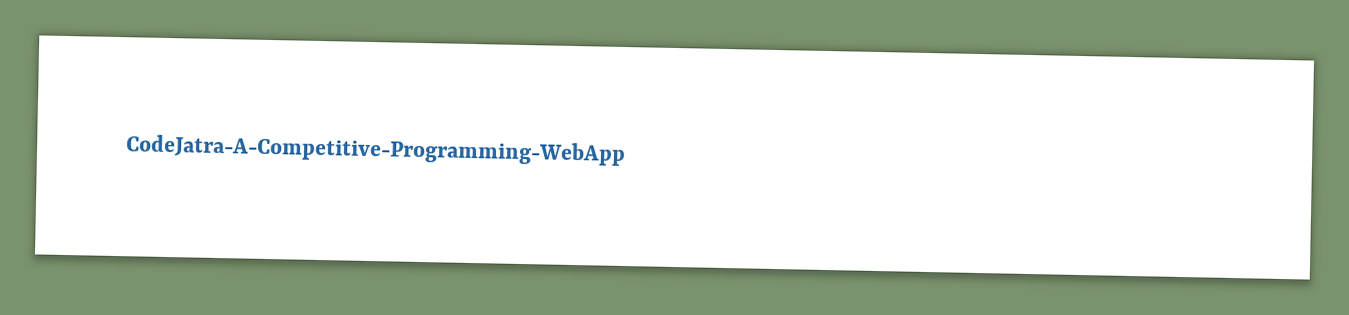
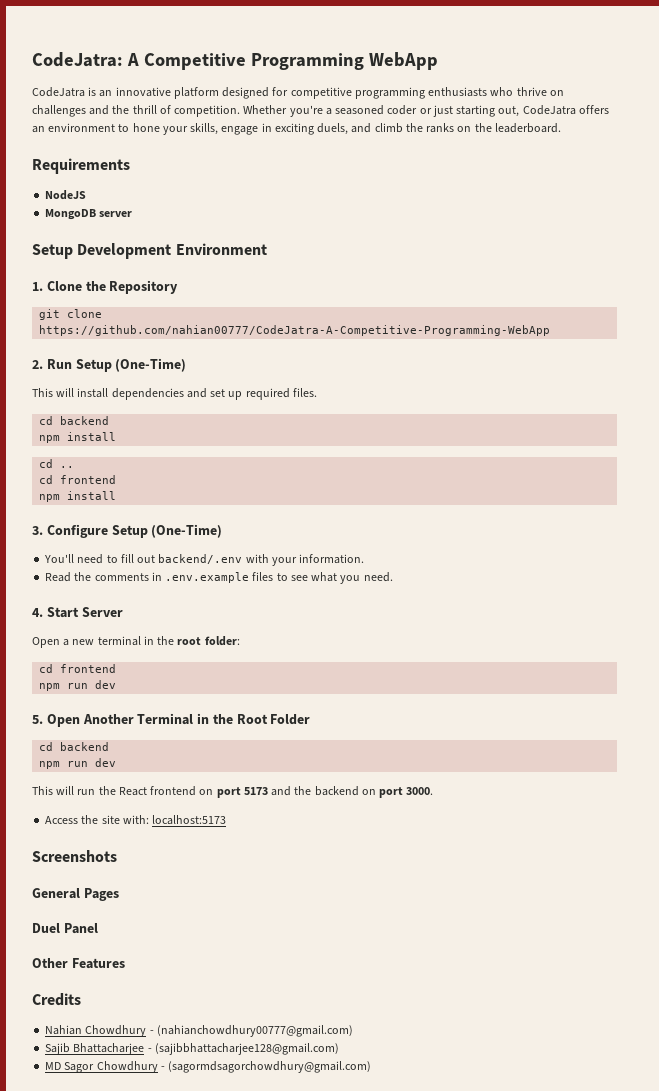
[125,134,626,167] CodeJatra-A-Competitive-Programming-WebApp -> [32,52,438,70] [32,87,564,99] [32,105,609,117] [32,123,561,135] [32,158,130,174] [45,190,87,200] [45,209,133,220] [32,243,267,259] [32,280,179,294] [39,309,103,320] [39,325,551,336] [32,358,187,372] [32,388,317,400] [39,416,110,425] [39,432,117,443] [39,459,75,468] [39,475,117,484] [39,491,117,502] [32,524,223,538] [44,554,365,566] [45,572,393,584] [32,607,123,618] [32,636,240,648] [39,664,117,673] [39,680,117,691] [32,713,311,727] [39,742,110,751] [39,758,117,769] [32,786,434,798] [45,815,227,825] [32,850,117,862] [32,888,119,901] [32,923,98,934] [32,958,125,969] [32,993,81,1006] [45,1025,353,1037] [45,1043,339,1055] [45,1061,372,1073] CodeJatra: A Competitive Programming WebApp // CodeJatra is an innovative platform designed for competitive programming enthusiasts who thrive on challenges and the thrill of competition. Whether you're a seasoned coder or just starting out, CodeJatra offers an environment to hone your skills, engage in exciting duels, and climb the ranks on the leaderboard. // Requirements // NodeJS // MongoDB server // Setup Development Environment // 1. Clone the Repository // git clone https://github.com/nahian00777/CodeJatra-A-Competitive-Programming-WebApp // 2. Run Setup (One-Time) // This will install dependencies and set up required files. // cd backend // npm install // cd .. // cd frontend // npm install // 3. Configure Setup (One-Time) // You'll need to fill out backend/.env with your information. // Read the comments in .env.example files to see what you need. // 4. Start Server // Open a new terminal in the root folder: // cd frontend // npm run dev // 5. Open Another Terminal in the Root Folder // cd backend // npm run dev // This will run the React frontend on port 5173 and the backend on port 3000. // Access the site with: localhost:5173 // Screenshots // General Pages // Duel Panel // Other Features // Credits // Nahian Chowdhury - (nahianchowdhury00777@gmail.com) // Sajib Bhattacharjee - (sajibbhattacharjee128@gmail.com) // MD Sagor Chowdhury - (sagormdsagorchowdhury@gmail.com)

